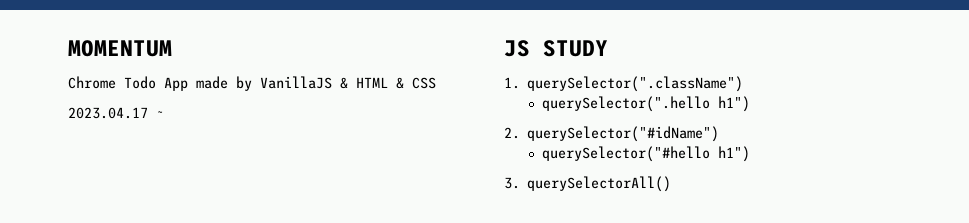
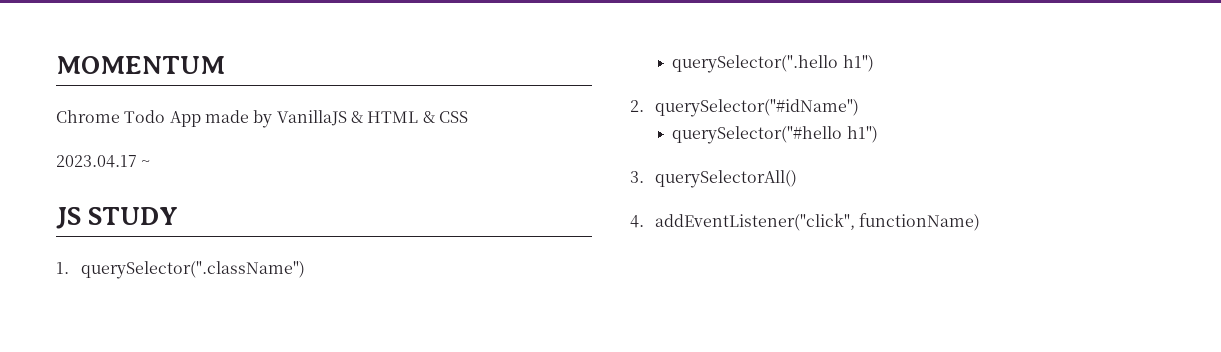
(672, 184) none -> [630,213,980,231] // 4. addEventListener("click", functionName)

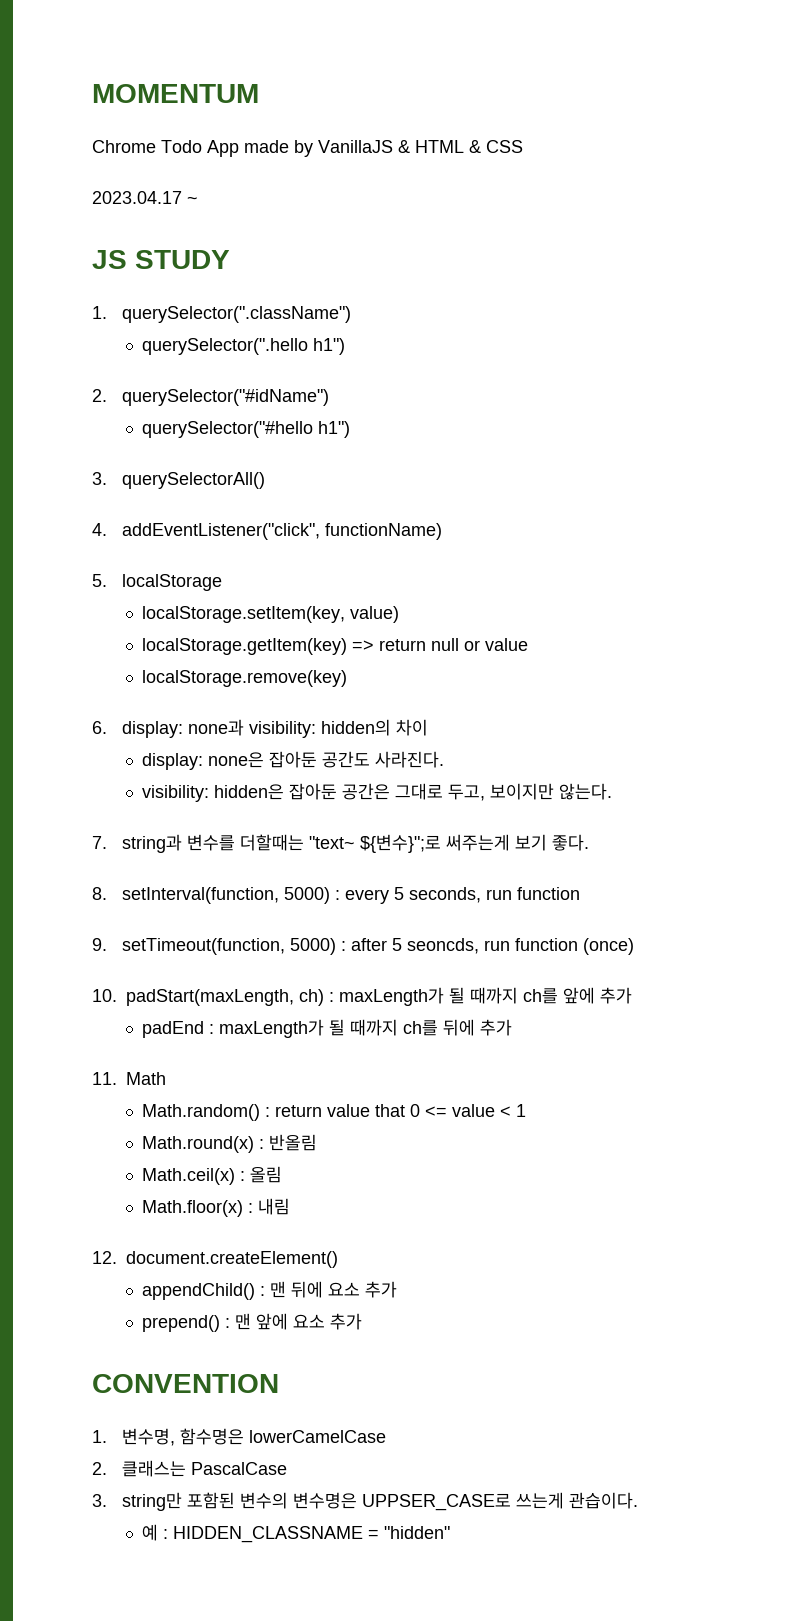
(980, 222) none -> [92,574,223,591] [141,606,399,623] [141,638,528,655] [141,670,347,687] [92,719,429,738] [141,751,444,770] [141,783,612,802] [92,834,590,853] [92,887,581,904] [92,938,635,955] [92,987,632,1006] [141,1019,512,1038] [92,1072,166,1085] [141,1104,526,1121] [141,1134,317,1153] [141,1166,282,1185] [141,1198,290,1217] [92,1251,338,1268] [141,1281,397,1300] [141,1313,362,1332] [92,1374,279,1393] [92,1428,387,1446] [92,1460,288,1477] [92,1492,639,1511] [141,1524,450,1543] // 5. localStorage // localStorage.setItem(key, value) // localStorage.getItem(key) => return null or value // localStorage.remove(key) // 6. display: none과 visibility: hidden의 차이 // display: none은 잡아둔 공간도 사라진다. // visibility: hidden은 잡아둔 공간은 그대로 두고, 보이지만 않는다. // 7. string과 변수를 더할때는 "text~ ${변수}";로 써주는게 보기 좋다. // 8. setInterval(function, 5000) : every 5 seconds, run function // 9. setTimeout(function, 5000) : after 5 seoncds, run function (once) // 10. padStart(maxLength, ch) : maxLength가 될 때까지 ch를 앞에 추가 // padEnd : maxLength가 될 때까지 ch를 뒤에 추가 // 11. Math // Math.random() : return value that 0 <= value < 1 // Math.round(x) : 반올림 // Math.ceil(x) : 올림 // Math.floor(x) : 내림 // 12. document.createElement() // appendChild() : 맨 뒤에 요소 추가 // prepend() : 맨 앞에 요소 추가 // CONVENTION // 1. 변수명, 함수명은 lowerCamelCase // 2. 클래스는 PascalCase // 3. string만 포함된 변수의 변수명은 UPPSER_CASE로 쓰는게 관습이다. // 예 : HIDDEN_CLASSNAME = "hidden"

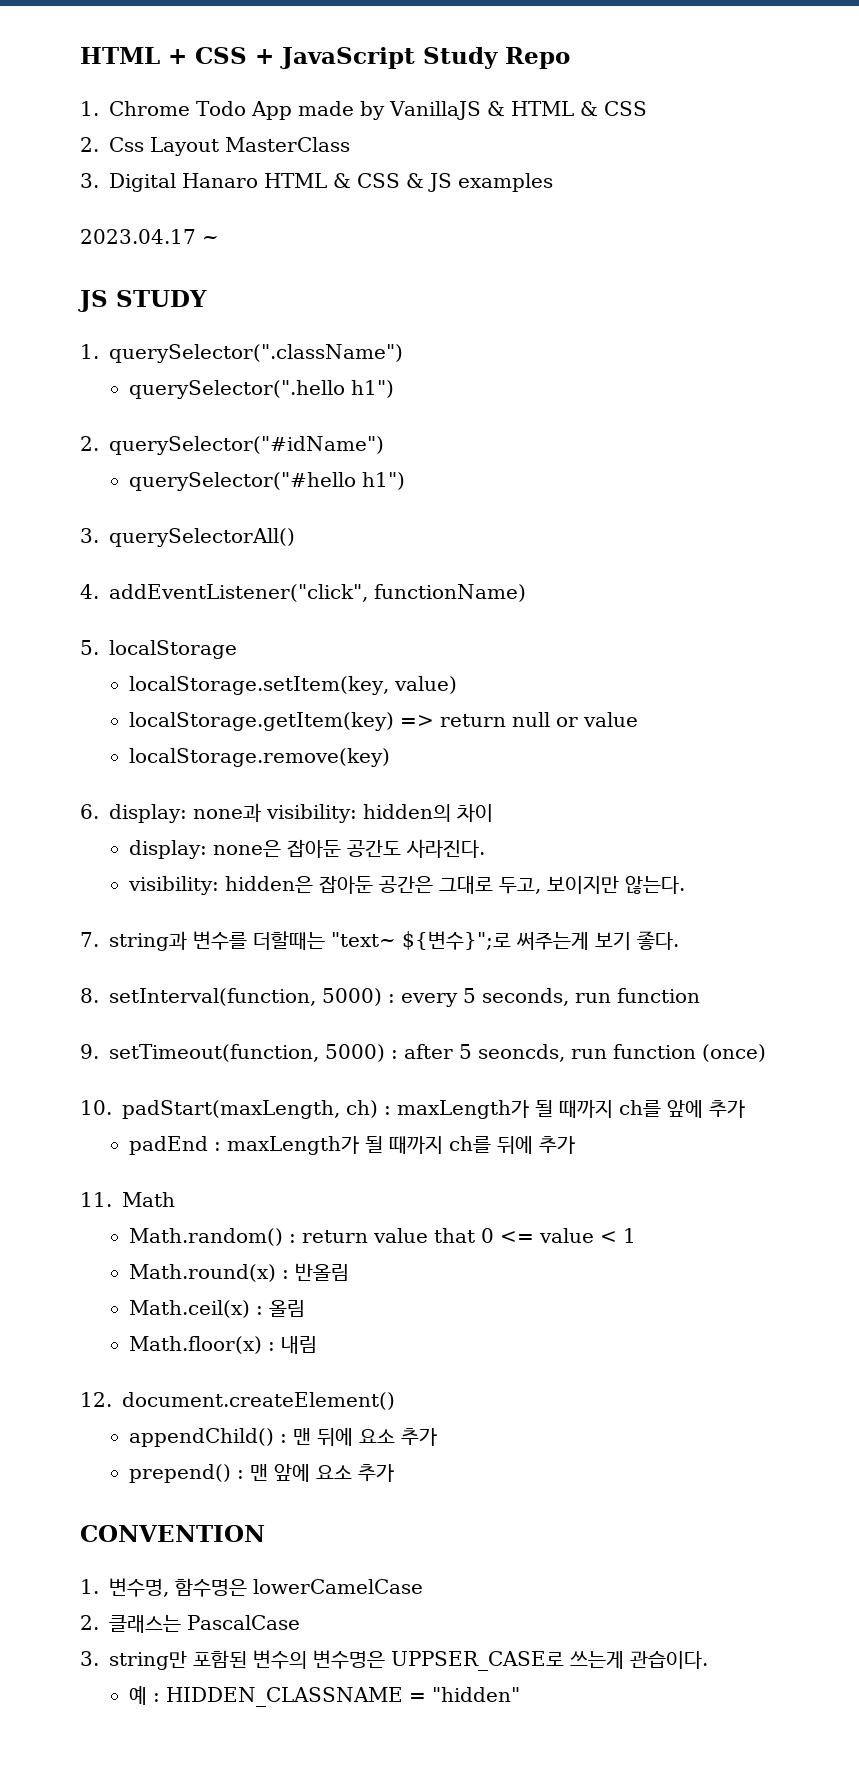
[92,84,259,103] MOMENTUM // -> [80,47,570,69] [80,101,99,116] HTML + CSS + JavaScript Study Repo // 1.
(523, 146) none -> [80,137,350,156] [80,173,553,192] // 2. Css Layout MasterClass // 3. Digital Hanaro HTML & CSS & JS examples

